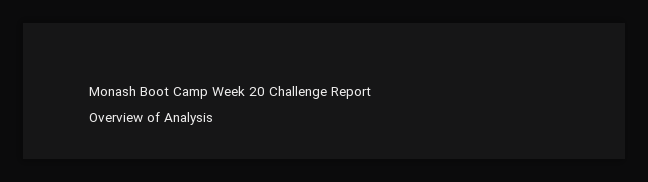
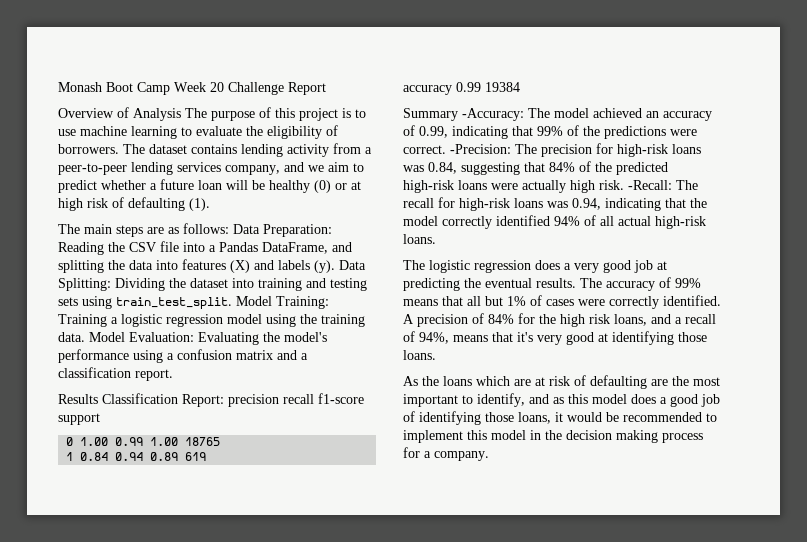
(213, 118) none -> [185,107,366,121] [58,125,338,139] [58,143,372,157] [58,162,364,175] [58,179,361,193] [58,197,210,211] [58,223,332,237] [58,241,352,255] [58,259,366,273] [58,278,367,291] [58,296,329,309] [58,314,365,327] [58,332,327,345] [58,349,308,363] [58,367,173,381] [58,393,364,407] [58,413,100,425] [66,437,221,446] [66,452,207,461] [403,82,520,95] [403,108,712,121] [403,125,697,139] [403,143,701,157] [403,161,668,175] [403,180,698,193] [403,197,707,211] [403,215,706,229] [403,234,436,244] [403,260,667,273] [403,277,701,291] [403,295,721,309] [403,313,716,327] [403,331,707,345] [403,350,436,360] [403,375,720,389] [403,393,720,407] [403,411,717,425] [403,430,703,443] [403,447,489,461] The purpose of this project is to use machine learning to evaluate the eligibility of borrowers. The dataset contains lending activity from a peer-to-peer lending services company, and we aim to predict whether a future loan will be healthy (0) or at high risk of defaulting (1). // The main steps are as follows: Data Preparation: Reading the CSV file into a Pandas DataFrame, and splitting the data into features (X) and labels (y). Data Splitting: Dividing the dataset into training and testing sets using train_test_split. Model Training: Training a logistic regression model using the training data. Model Evaluation: Evaluating the model's performance using a confusion matrix and a classification report. // Results Classification Report: precision recall f1-score support // 0 1.00 0.99 1.00 18765 // 1 0.84 0.94 0.89 619 // accuracy 0.99 19384 // Summary -Accuracy: The model achieved an accuracy of 0.99, indicating that 99% of the predictions were correct. -Precision: The precision for high-risk loans was 0.84, suggesting that 84% of the predicted high-risk loans were actually high risk. -Recall: The recall for high-risk loans was 0.94, indicating that the model correctly identified 94% of all actual high-risk loans. // The logistic regression does a very good job at predicting the eventual results. The accuracy of 99% means that all but 1% of cases were correctly identified. A precision of 84% for the high risk loans, and a recall of 94%, means that it's very good at identifying those loans. // As the loans which are at risk of defaulting are the most important to identify, and as this model does a good job of identifying those loans, it would be recommended to implement this model in the decision making process for a company.

